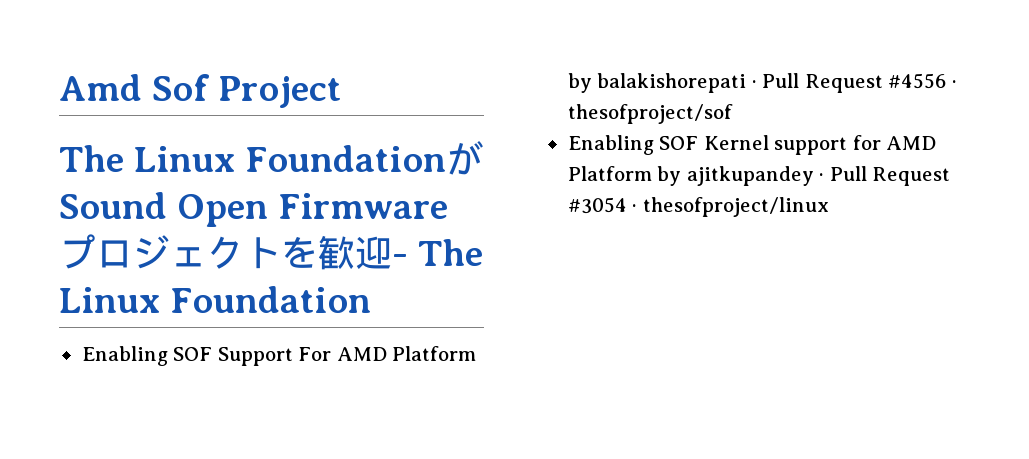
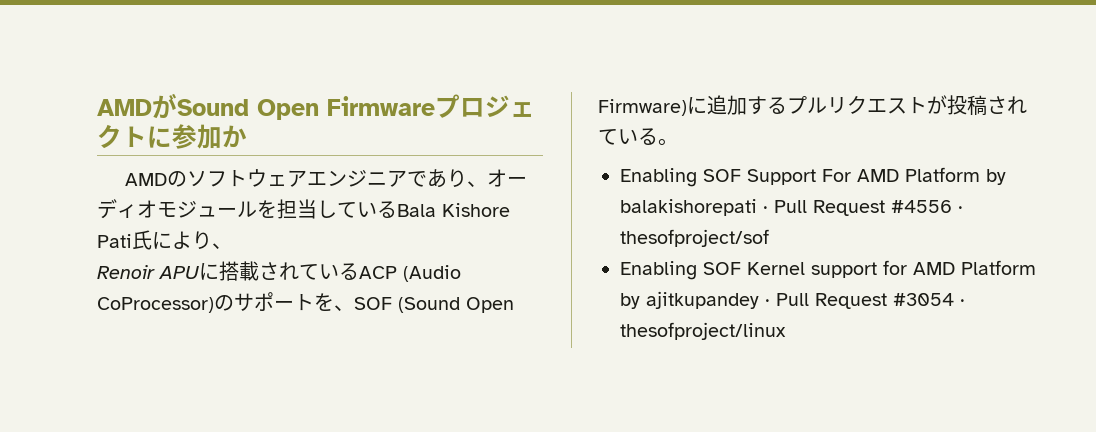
[59,74,341,108] [59,145,446,172] Amd Sof Project // The Linux Foundation -> [97,99,152,116] AMD
[281,235,483,270] [59,286,371,313] を歓迎- The Linux Foundation -> [147,124,247,149] [124,169,527,188] [97,199,510,219] [97,230,232,250] [97,261,461,282] [97,292,514,313] [598,95,1027,116] [598,128,678,146] に参加か // AMDのソフトウェアエンジニアであり、オーディオモジュールを担当しているBala Kishore Pati氏により、 // Renoir APUに搭載されているACP (Audio CoProcessor)のサポートを、SOF (Sound Open Firmware)に追加するプルリクエストが投稿されている。

